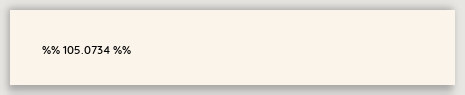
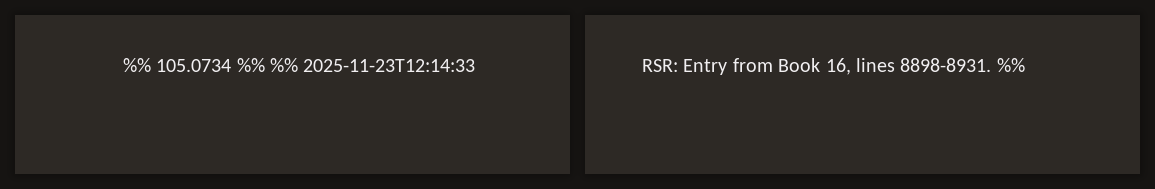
(132, 50) none -> [270,58,1025,75] %% 2025-11-23T12:14:33 RSR: Entry from Book 16, lines 8898-8931. %%

